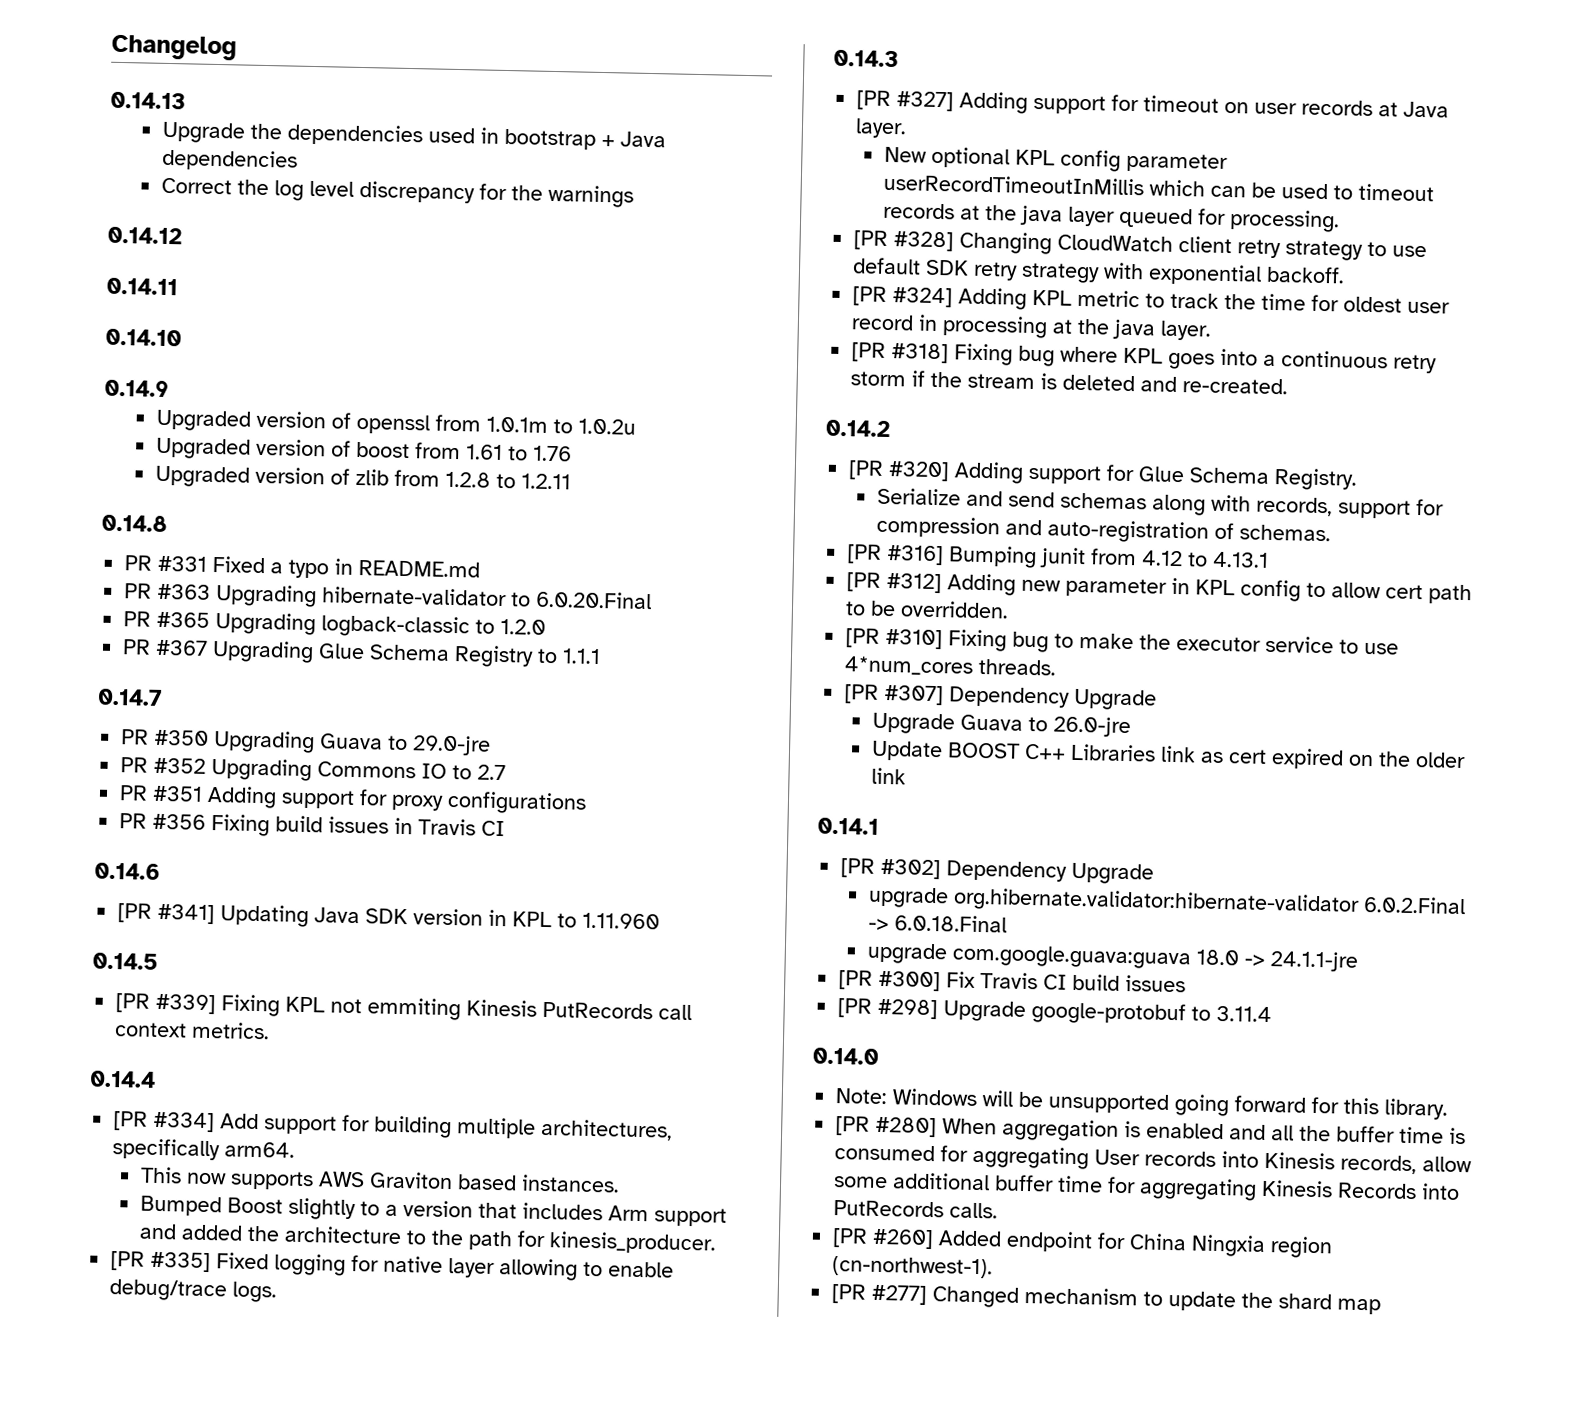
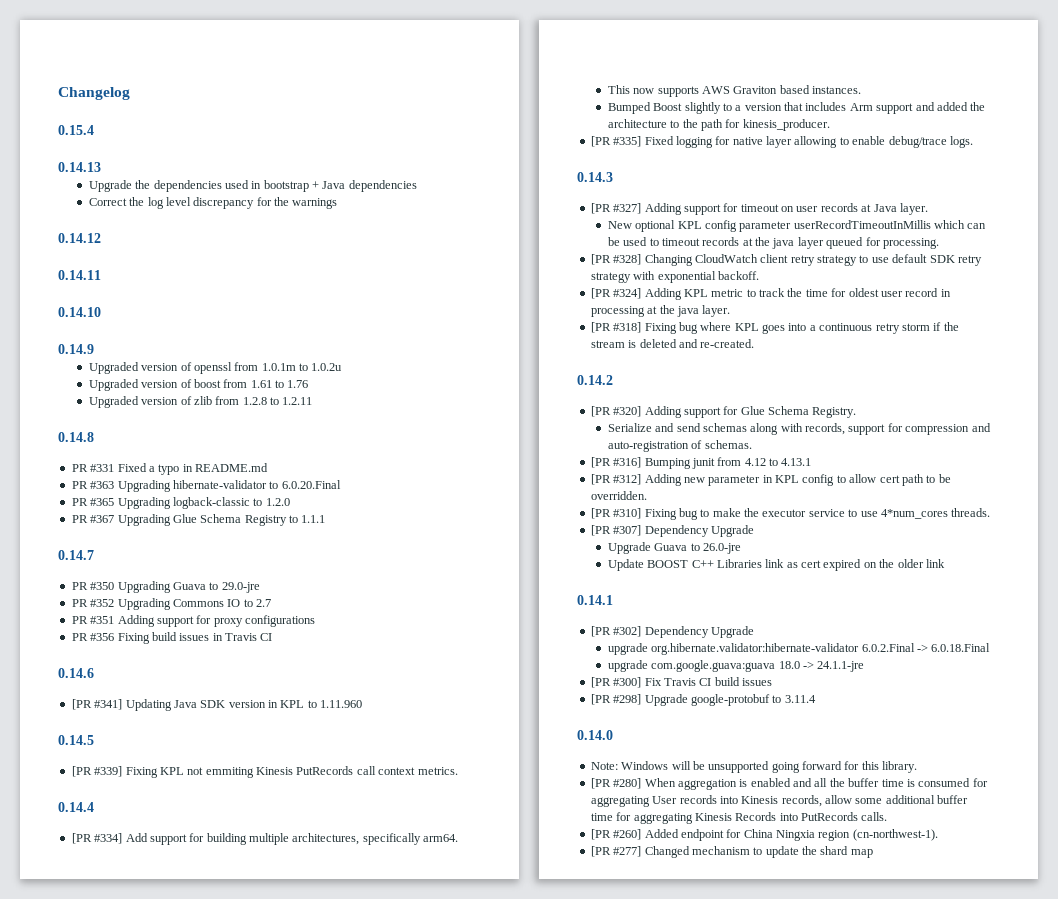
(237, 47) none -> [58,125,94,135] // 0.15.4

